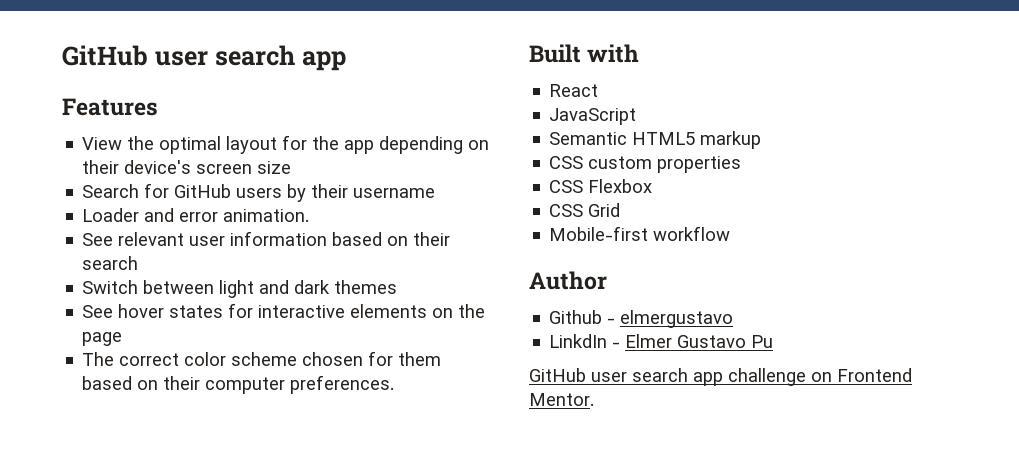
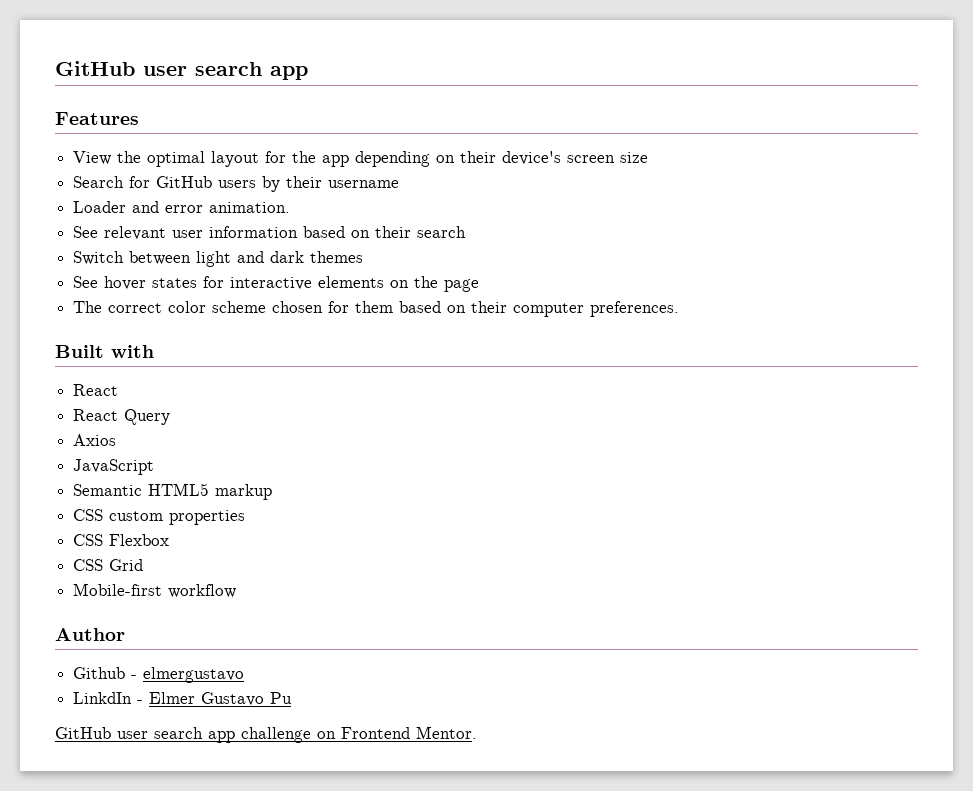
(599, 90) none -> [73,409,171,425] [73,434,117,446] // React Query // Axios

